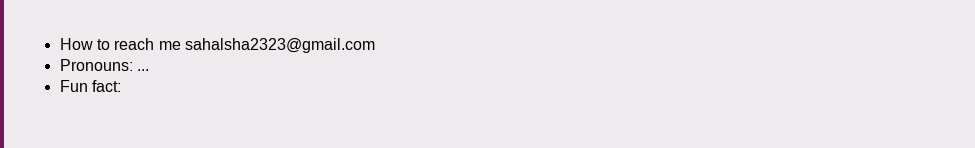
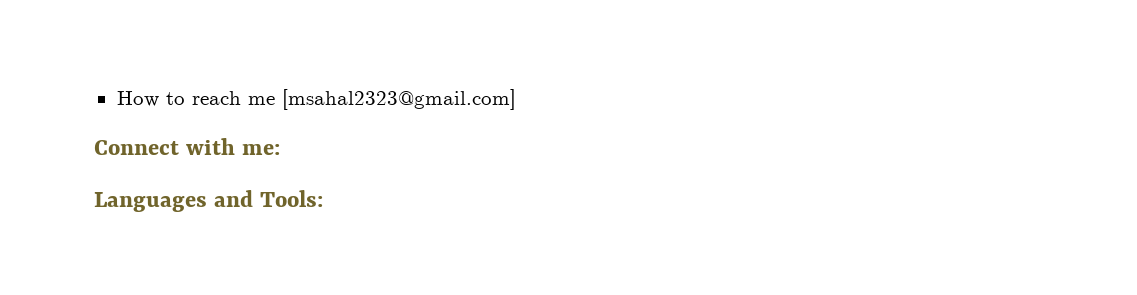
[184,38,375,53] [59,59,149,71] [59,80,121,92] sahalsha2323@gmail.com // Pronouns: ... // Fun fact: -> [281,89,516,110] [94,138,281,155] [94,190,324,212] [msahal2323@gmail.com] // Connect with me: // Languages and Tools:

